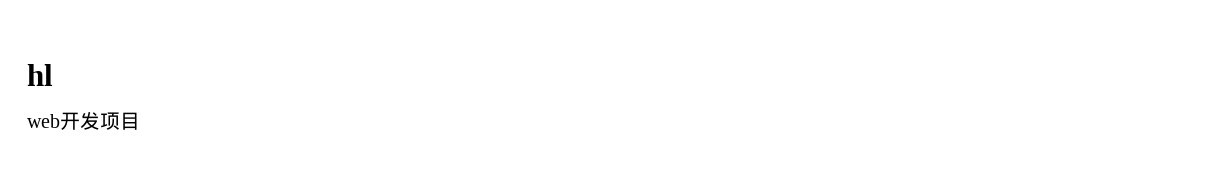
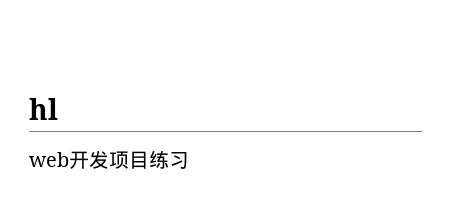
(140, 121) none -> [149,150,189,169] 练习

